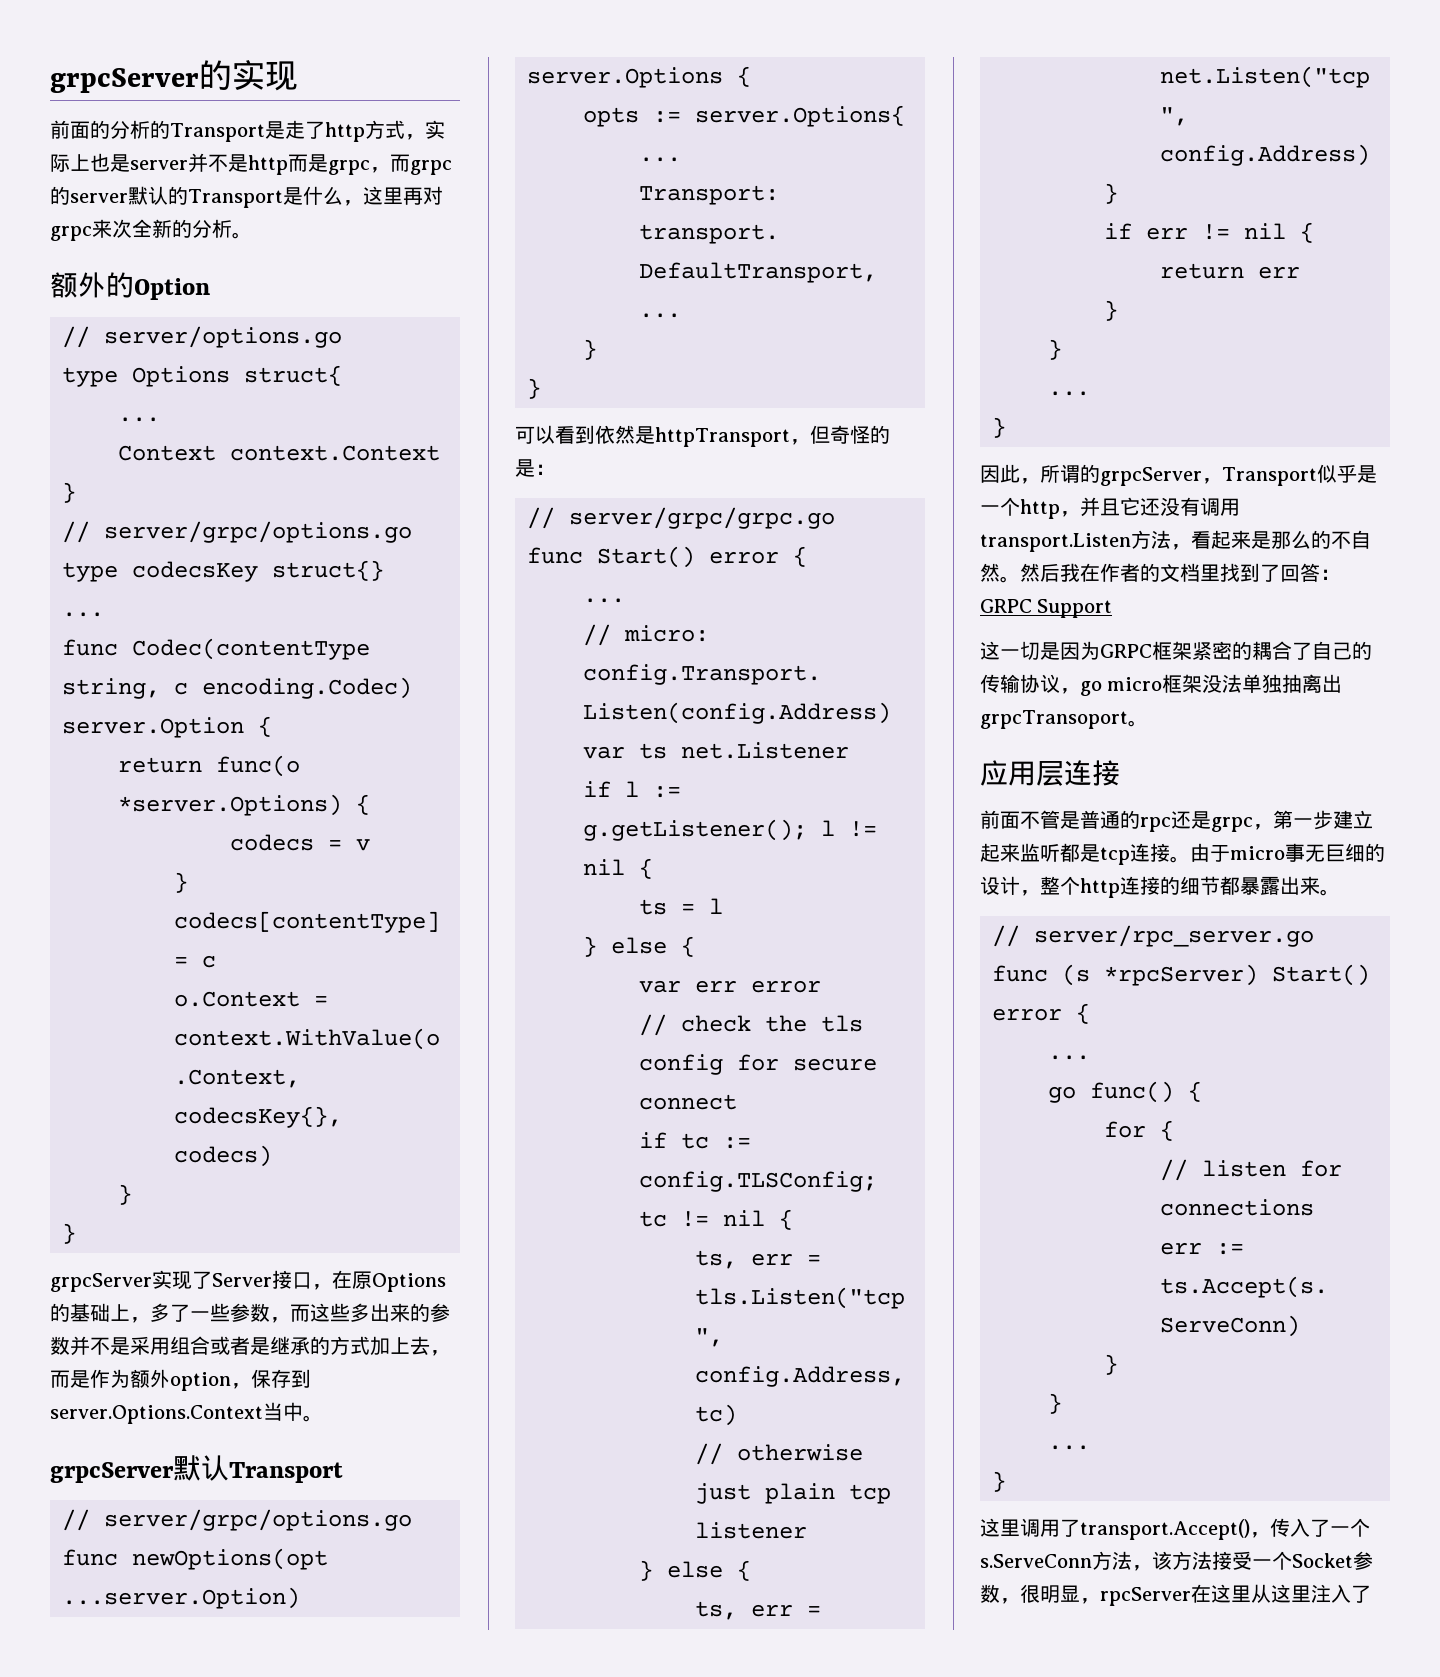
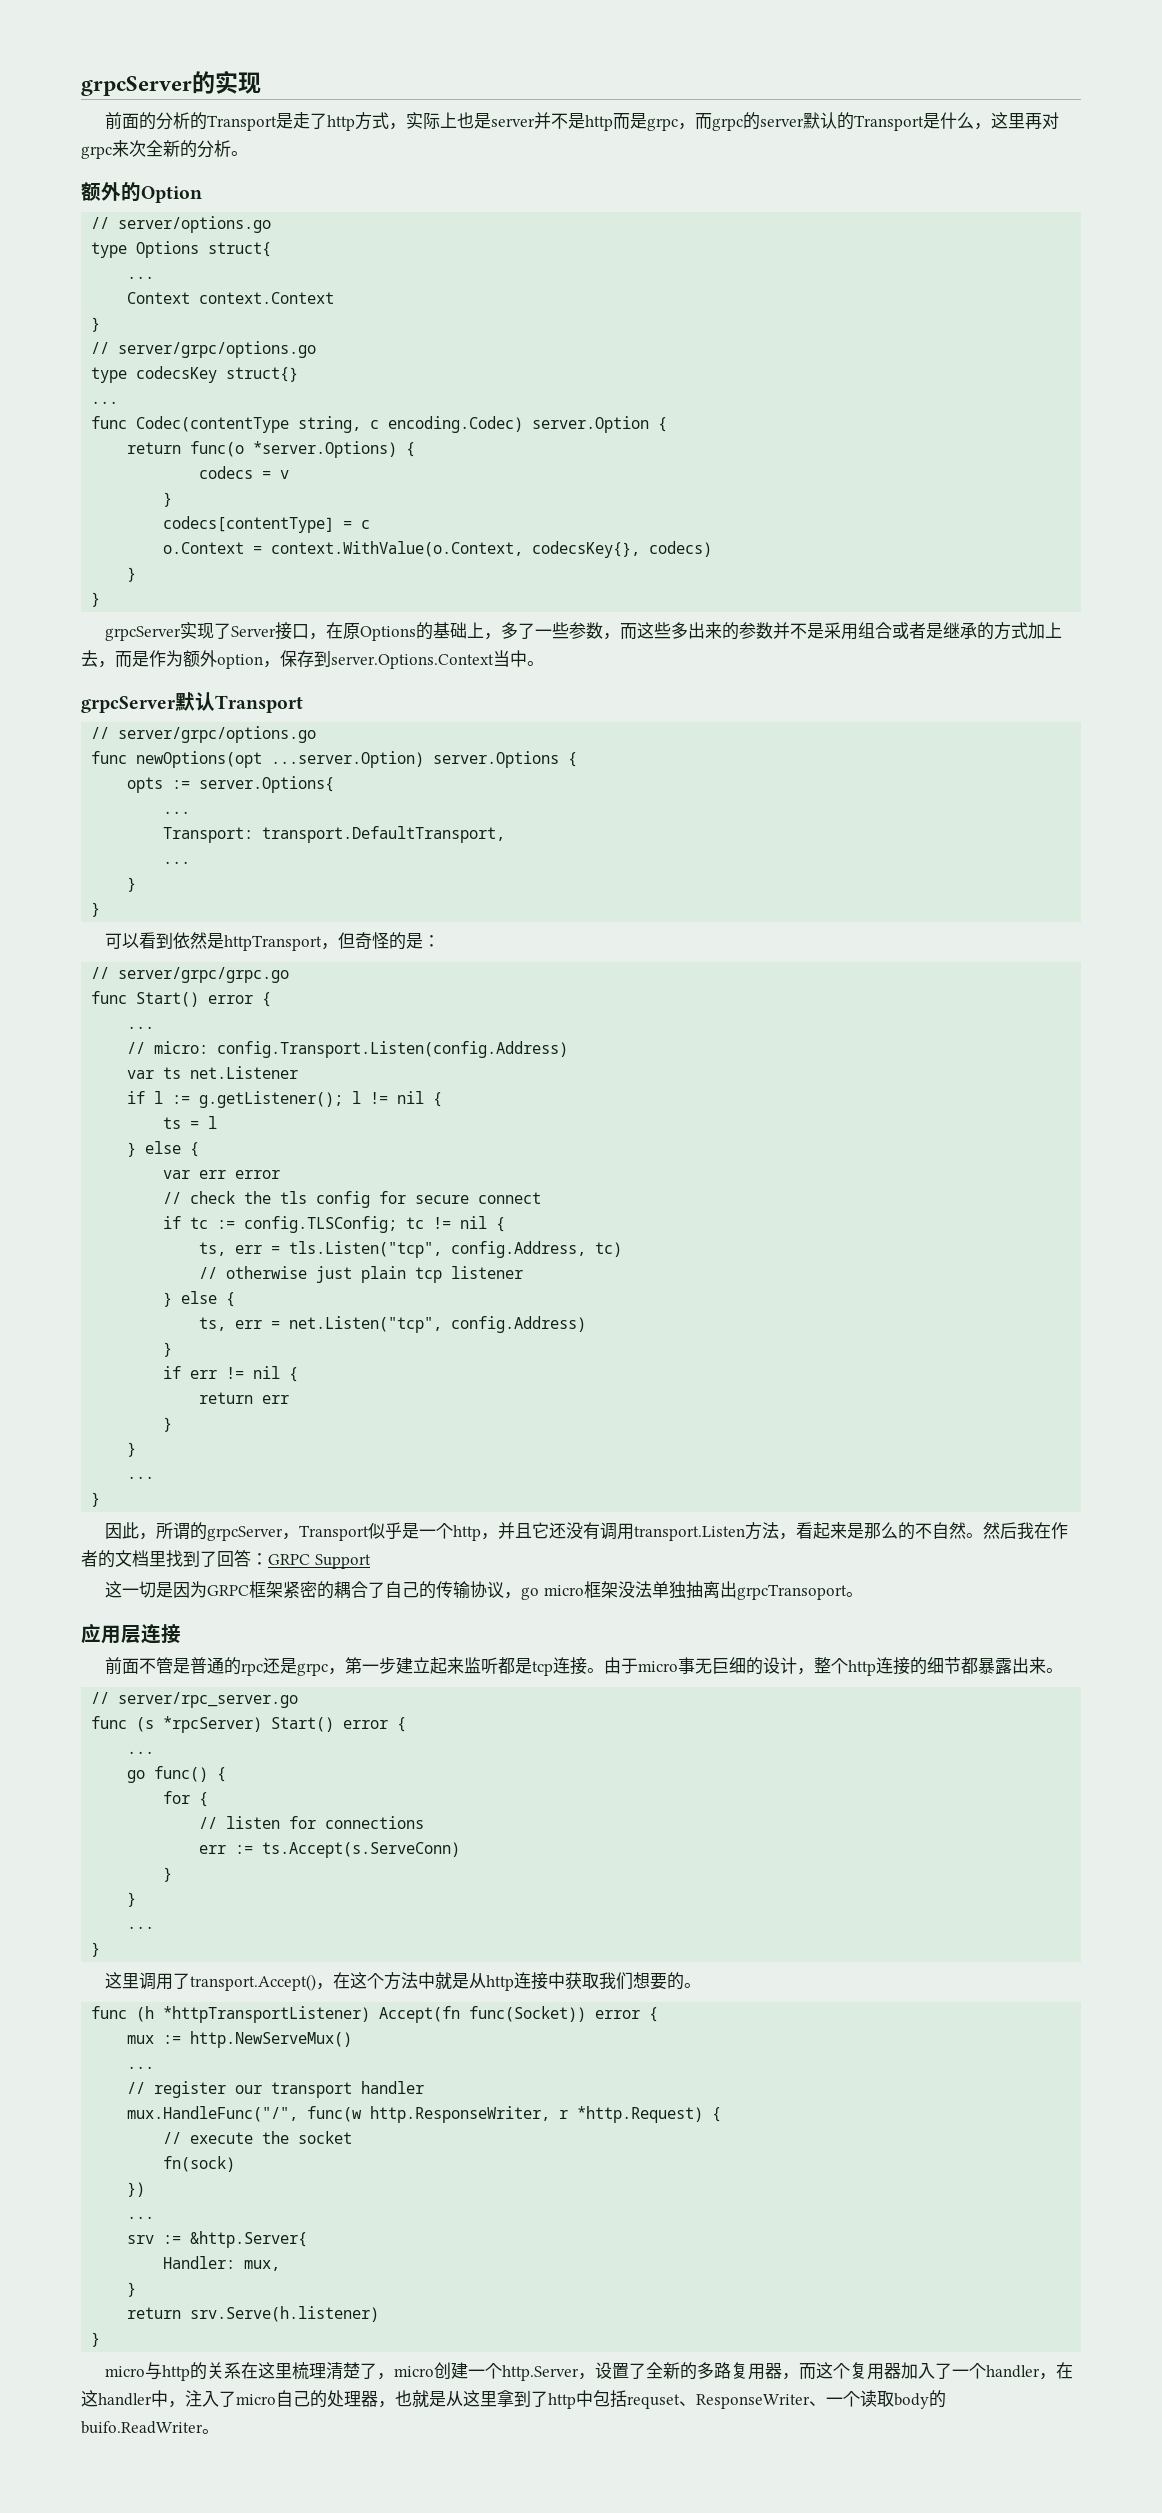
[1270,1518,1370,1537] [980,1551,1373,1571] [980,1584,1371,1606] 传入了一个s.ServeConn方法，该方法接受一个Socket参数，很明显，rpcServer在这里从这里注入了 -> [333,1972,702,1991] [91,2006,659,2023] [127,2031,353,2048] [127,2066,155,2069] [127,2081,425,2098] [127,2106,722,2123] [163,2131,353,2144] [163,2156,236,2172] [127,2182,146,2197] [127,2216,155,2219] [127,2231,308,2248] [163,2256,281,2271] [127,2282,137,2297] [127,2306,380,2322] [91,2332,101,2347] [105,2362,1074,2381] [81,2390,946,2409] [81,2421,219,2434] 在这个方法中就是从http连接中获取我们想要的。 // func (h *httpTransportListener) Accept(fn func(Socket)) error { // mux := http.NewServeMux() // ... // // register our transport handler // mux.HandleFunc("/", func(w http.ResponseWriter, r *http.Request) { // // execute the socket // fn(sock) // }) // ... // srv := &http.Server{ // Handler: mux, // } // return srv.Serve(h.listener) // } // micro与http的关系在这里梳理清楚了，micro创建一个http.Server，设置了全新的多路复用器，而这个复用器加入了一个handler，在这handler中，注入了micro自己的处理器，也就是从这里拿到了http中包括requset、ResponseWriter、一个读取body的buifo.ReadWriter。

